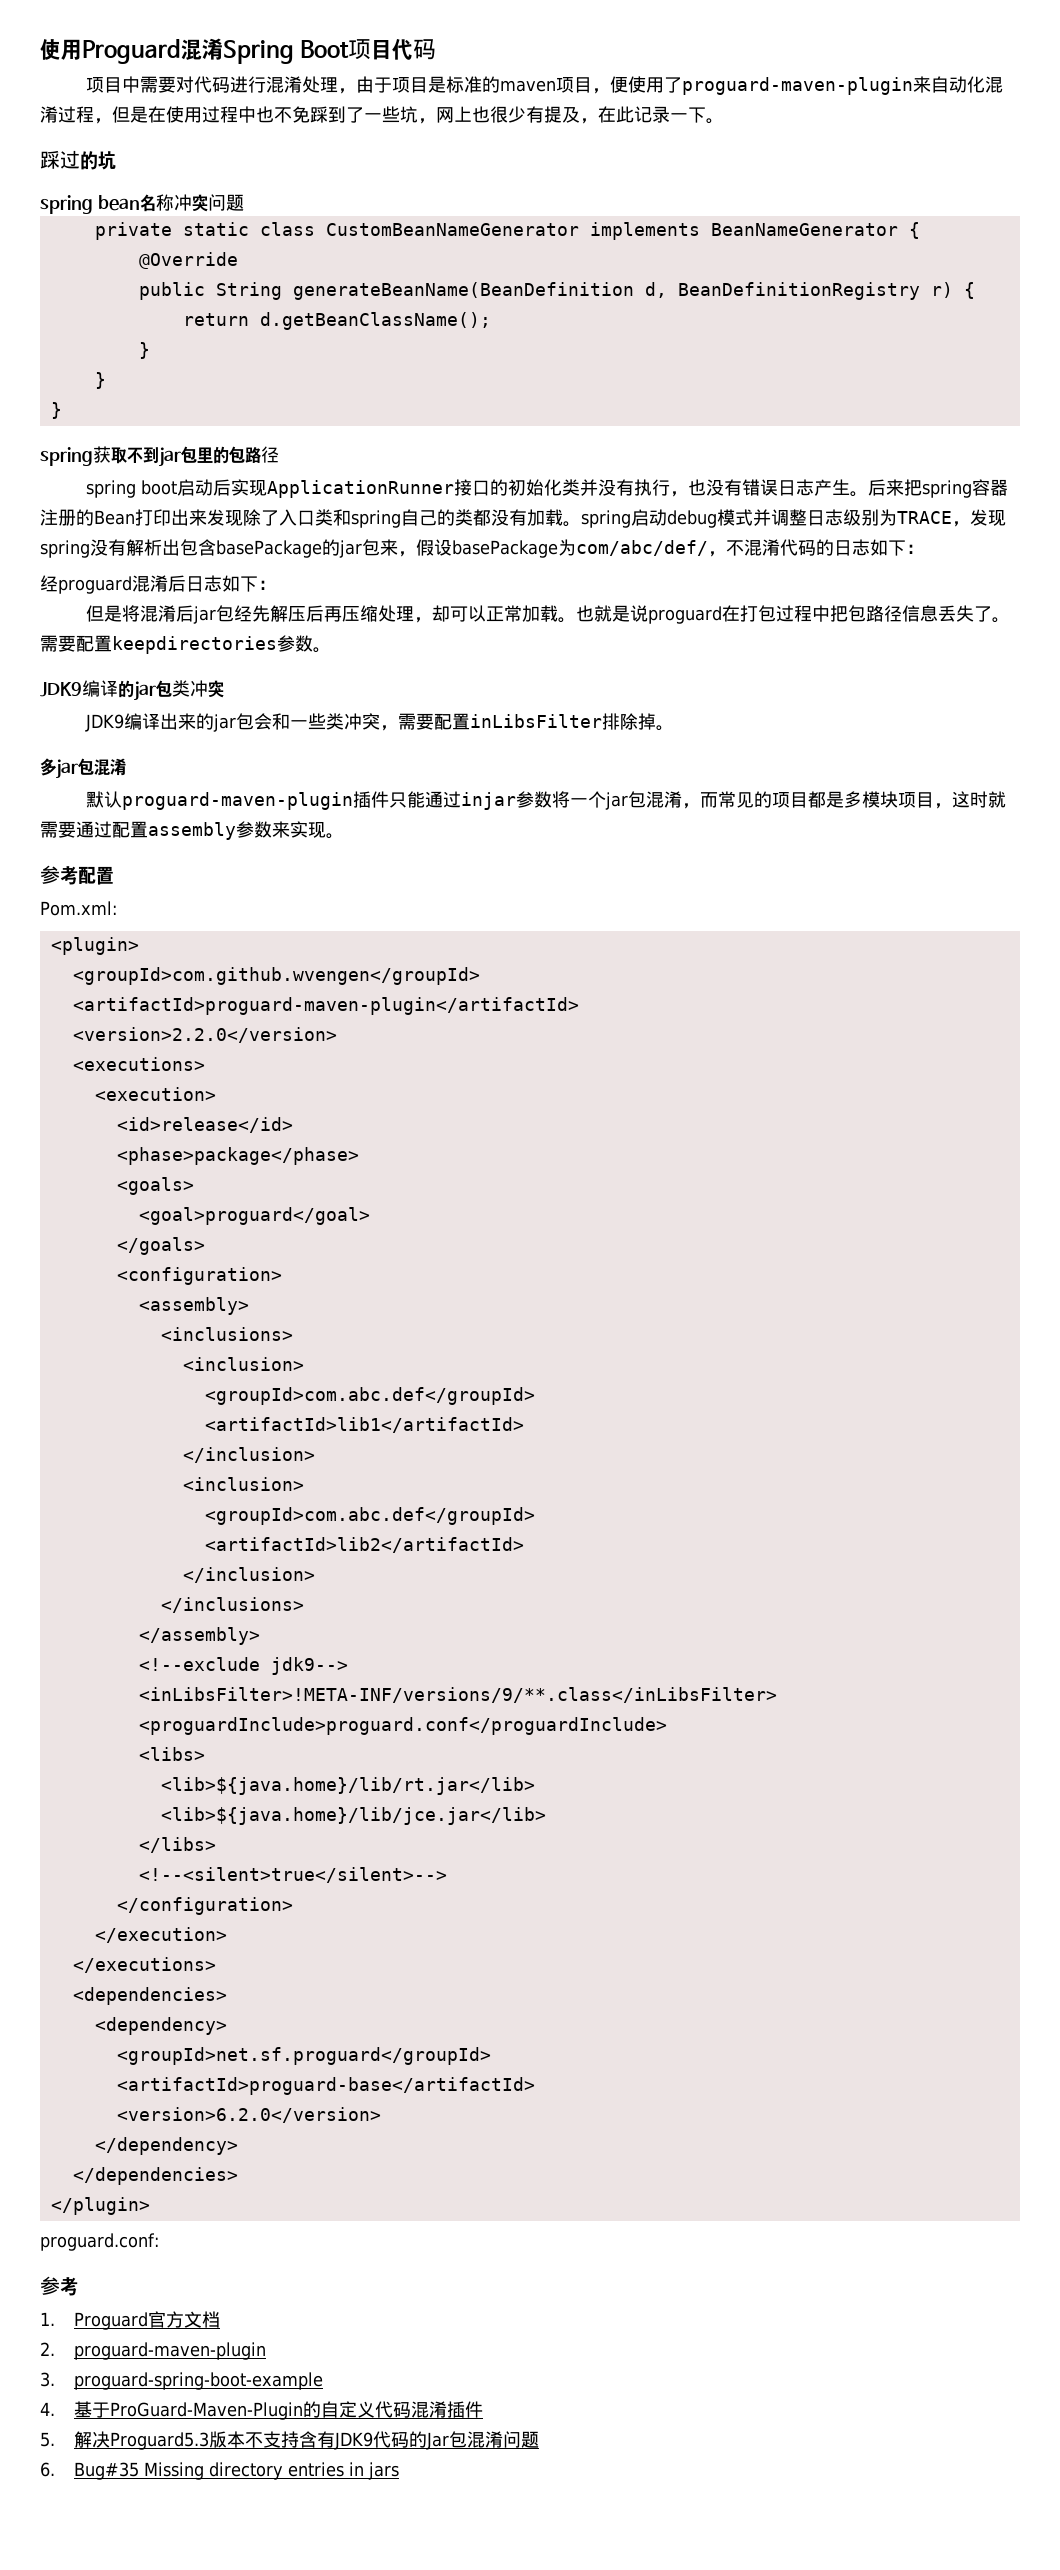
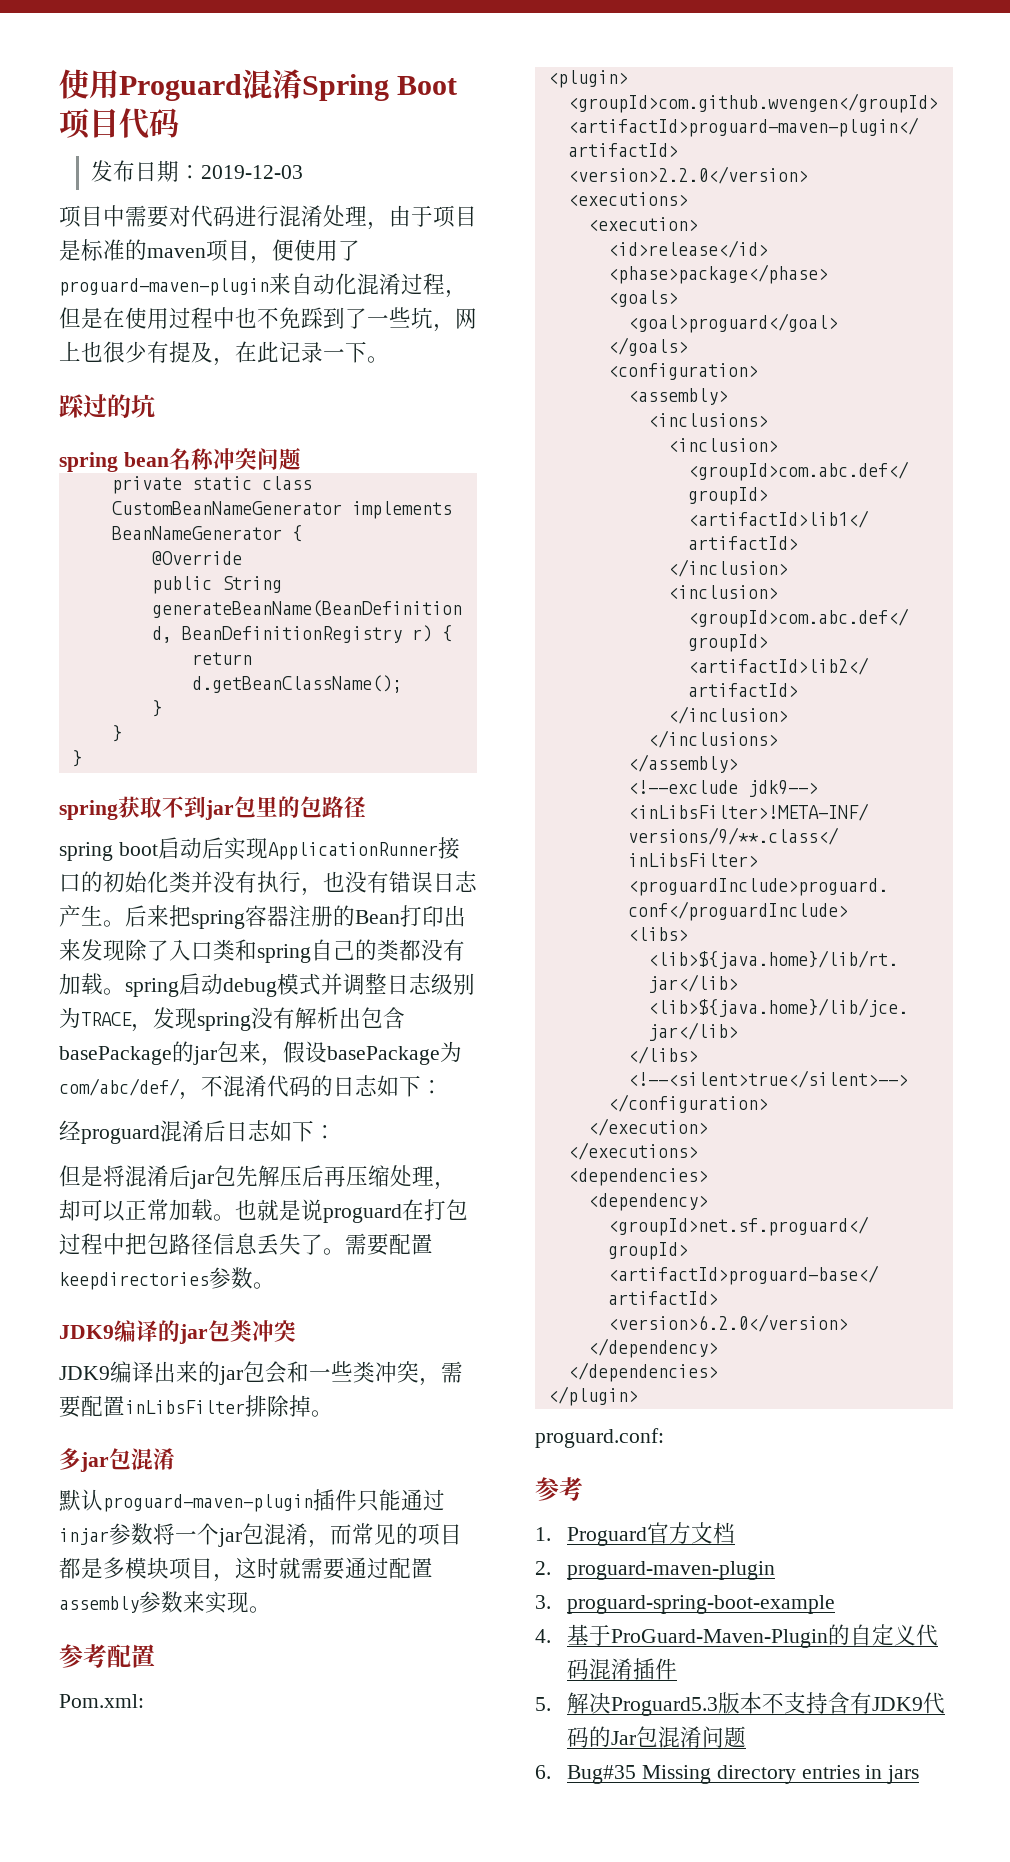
(437, 49) none -> [91,160,304,182] // 发布日期：2019-12-03
[234,605,253,622] 经 -> (236, 1175) none

